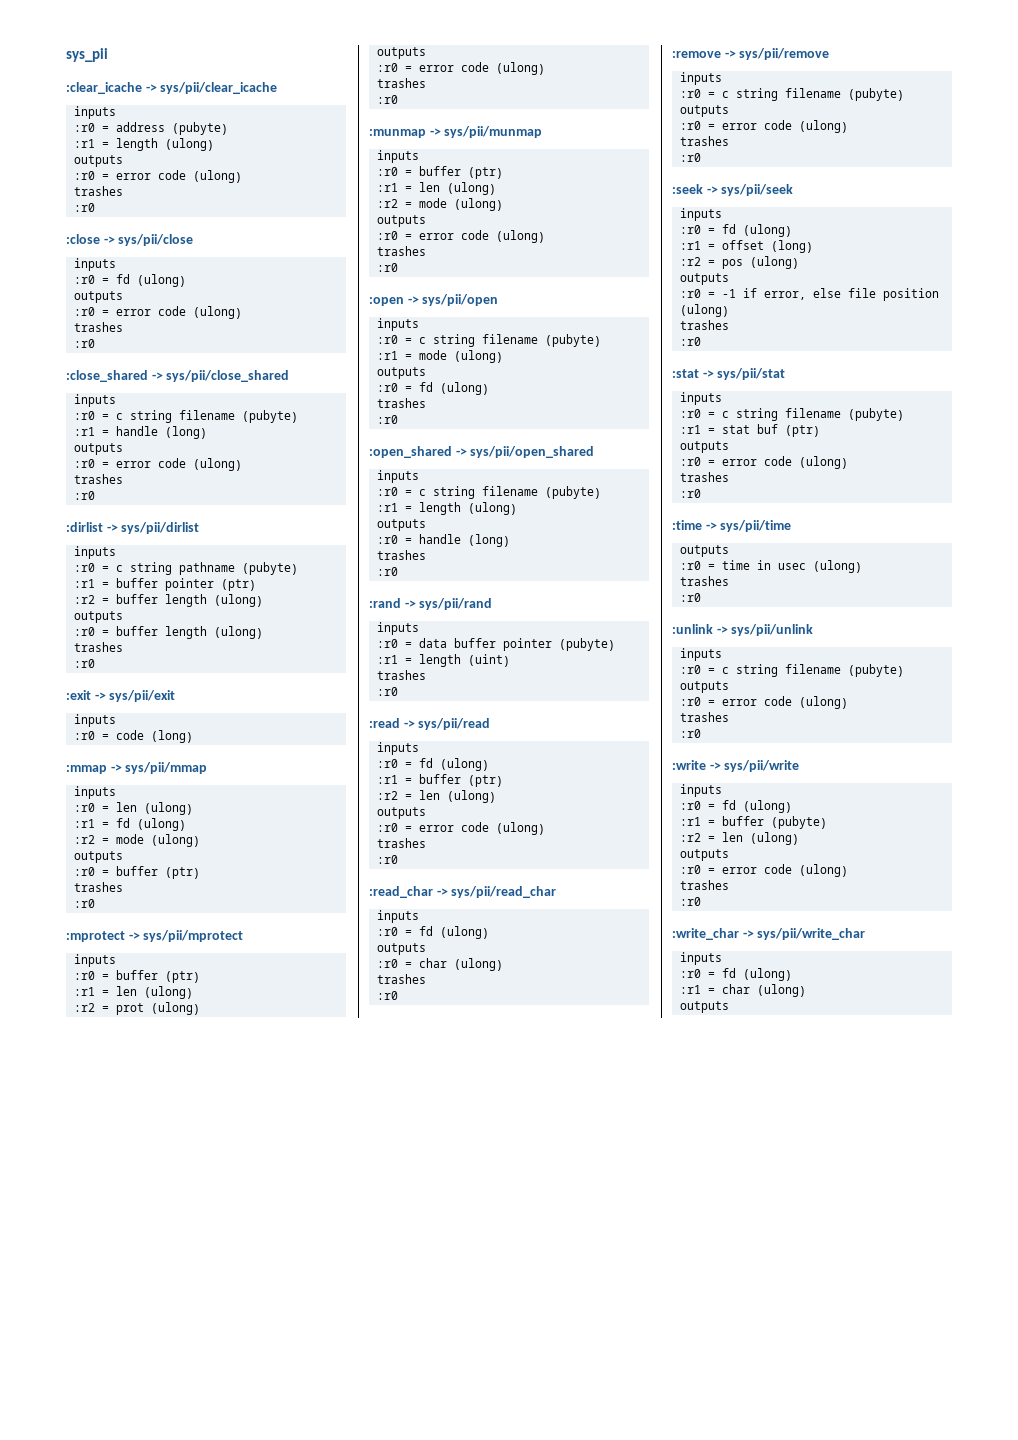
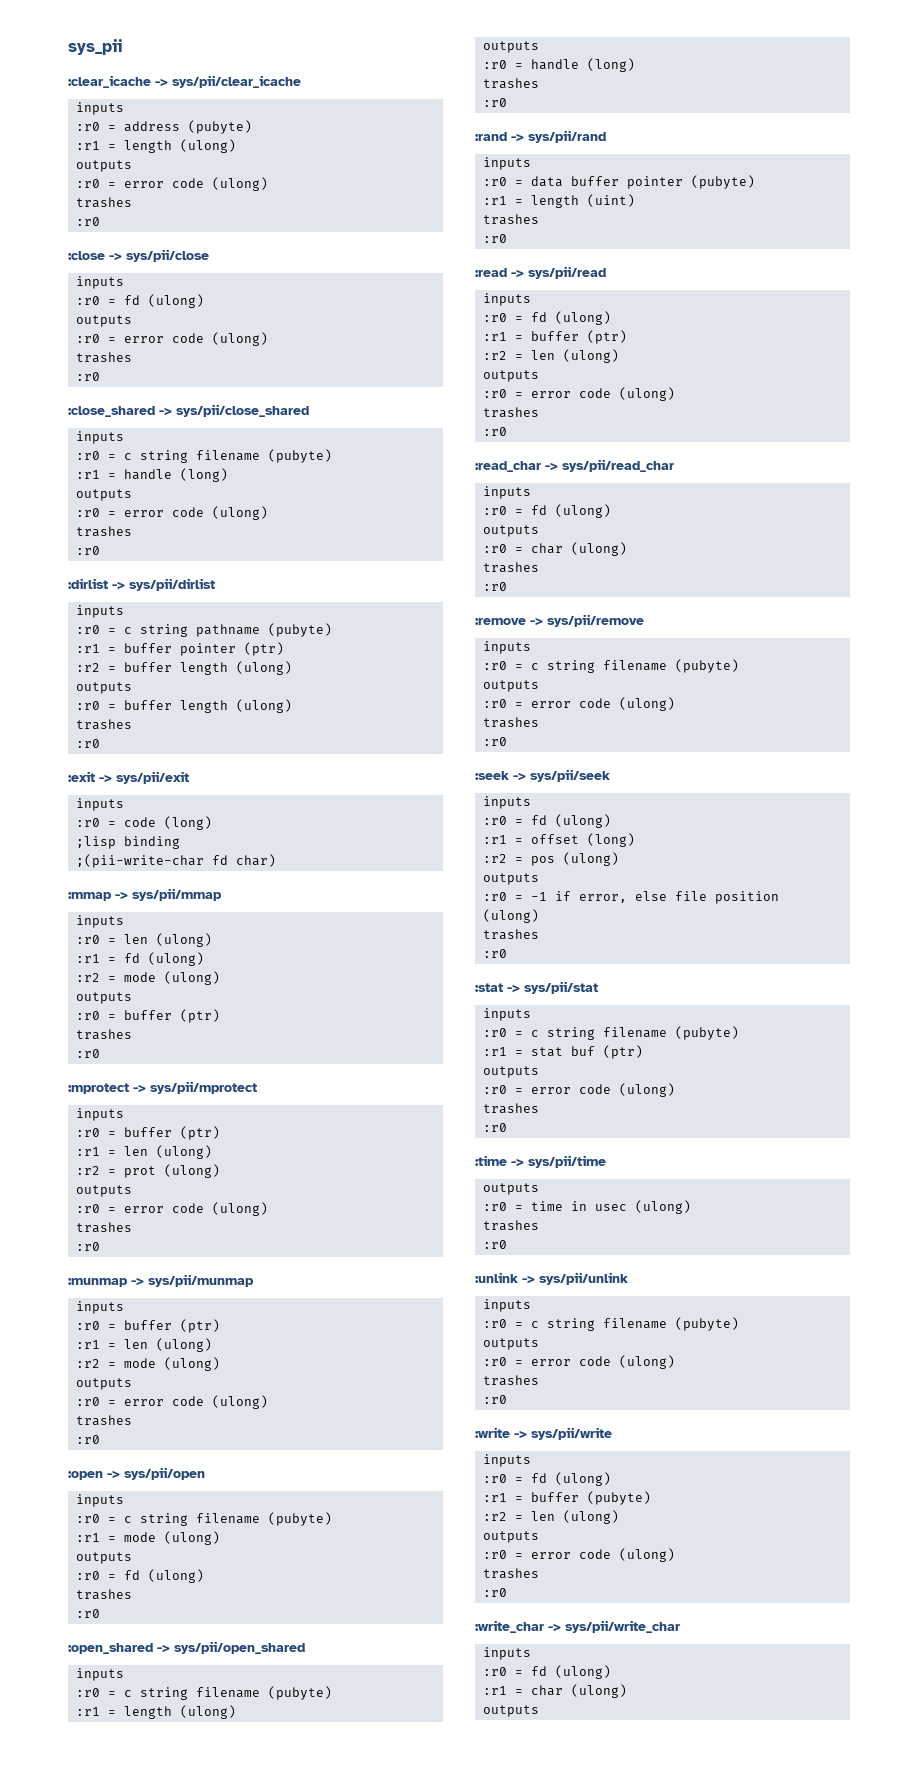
(193, 736) none -> [75,836,180,849] [75,854,276,868] // ;lisp binding // ;(pii-write-char fd char)

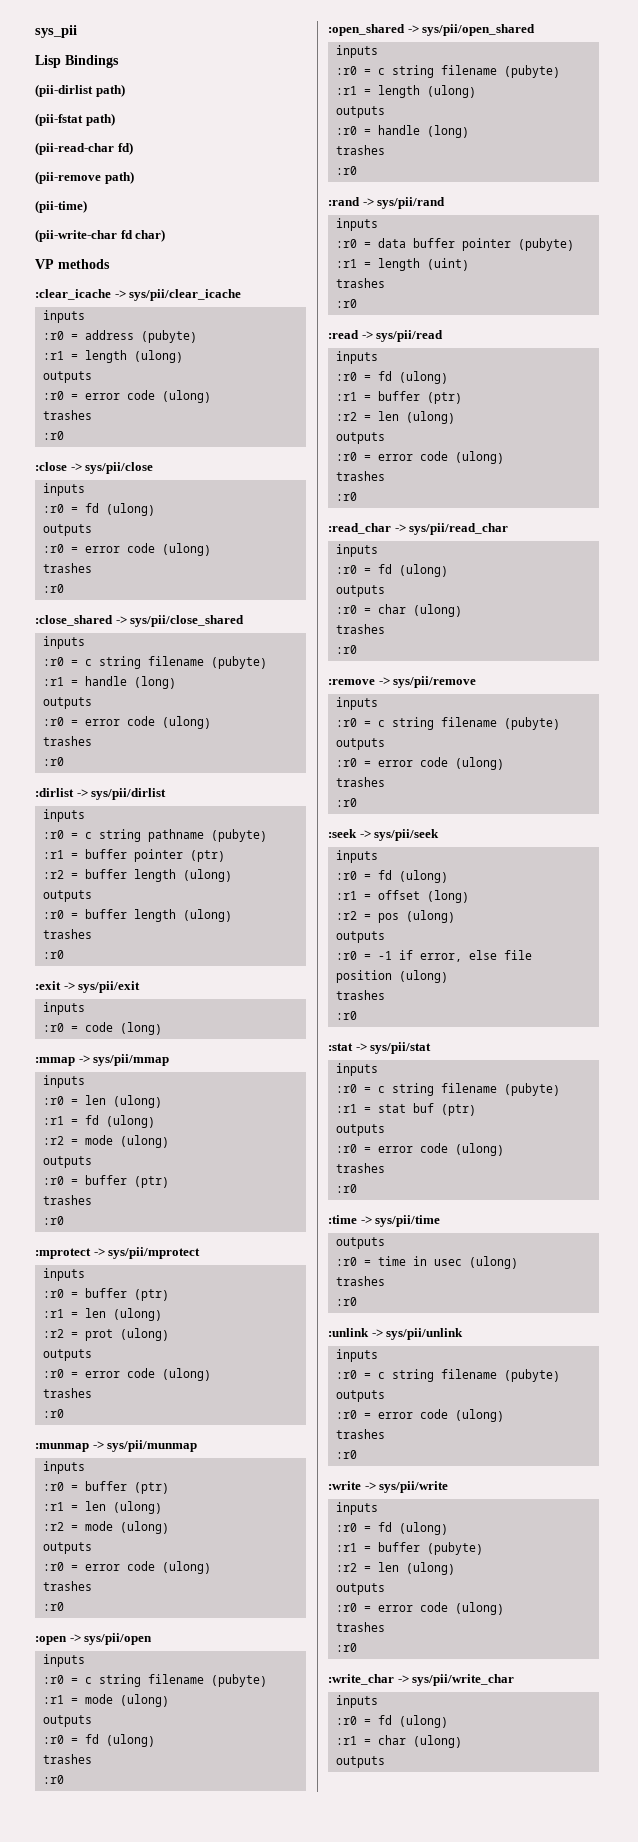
(122, 47) none -> [35,55,119,68] [35,84,125,97] [35,113,115,126] [35,142,133,155] [35,171,134,184] [35,200,87,213] [35,229,166,242] [35,259,110,269] // Lisp Bindings // (pii-dirlist path) // (pii-fstat path) // (pii-read-char fd) // (pii-remove path) // (pii-time) // (pii-write-char fd char) // VP methods
[75,836,180,849] [75,854,276,868] // ;lisp binding // ;(pii-write-char fd char) -> (162, 1028) none

